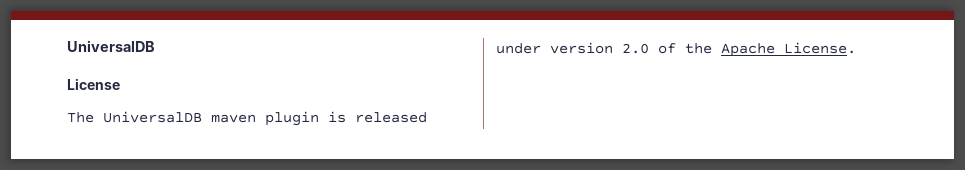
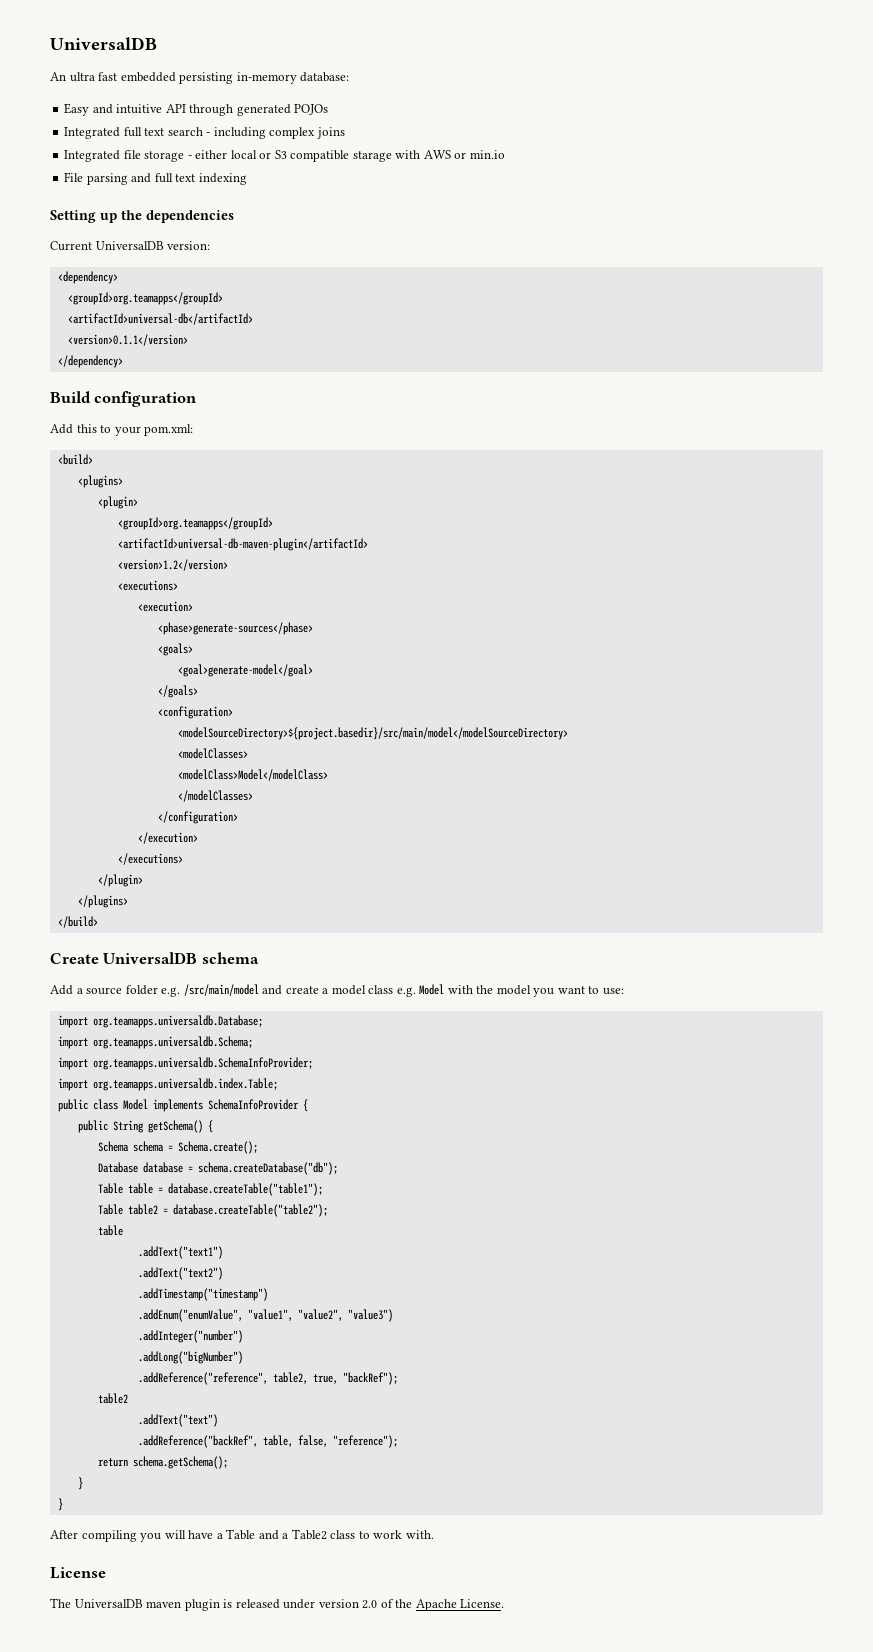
[67,40,155,52] UniversalDB -> [50,37,157,50] [50,72,350,84] [64,103,329,116] [64,127,345,139] [64,150,505,162] [64,172,247,185] [50,210,234,223] [50,241,211,251] [57,271,118,284] [67,292,223,305] [67,313,253,325] [67,334,188,346] [57,355,123,368] [50,391,198,407] [50,424,194,436] [57,454,93,465] [77,475,123,488] [97,496,138,509] [117,517,273,530] [117,538,368,551] [117,559,228,571] [117,580,178,591] [137,601,193,612] [157,622,313,635] [157,643,193,656] [177,664,313,677] [157,685,198,698] [157,706,233,719] [177,727,568,740] [177,748,248,759] [177,769,328,781] [177,790,253,802] [157,811,238,824] [137,832,198,844] [117,853,183,865] [97,874,143,887] [77,895,128,908] [57,916,98,928] [50,952,259,964] [50,984,624,997] [57,1015,263,1028] [57,1036,253,1049] [57,1057,313,1070] [57,1078,278,1091] [57,1099,308,1112] [77,1120,213,1133] [97,1141,258,1154] [97,1162,338,1175] [97,1183,323,1196] [97,1204,328,1217] [97,1225,123,1236] [137,1246,223,1259] [137,1267,223,1280] [137,1288,268,1301] [137,1309,393,1322] [137,1330,243,1343] [137,1351,243,1364] [137,1372,398,1385] [97,1393,128,1404] [137,1414,218,1427] [137,1435,398,1448] [97,1456,228,1469] [77,1477,83,1490] [57,1498,63,1511] [50,1529,434,1542] UniversalDB // An ultra fast embedded persisting in-memory database: // Easy and intuitive API through generated POJOs // Integrated full text search - including complex joins // Integrated file storage - either local or S3 compatible starage with AWS or min.io // File parsing and full text indexing // Setting up the dependencies // Current UniversalDB version: // <dependency> // <groupId>org.teamapps</groupId> // <artifactId>universal-db</artifactId> // <version>0.1.1</version> // </dependency> // Build configuration // Add this to your pom.xml: // <build> // <plugins> // <plugin> // <groupId>org.teamapps</groupId> // <artifactId>universal-db-maven-plugin</artifactId> // <version>1.2</version> // <executions> // <execution> // <phase>generate-sources</phase> // <goals> // <goal>generate-model</goal> // </goals> // <configuration> // <modelSourceDirectory>${project.basedir}/src/main/model</modelSourceDirectory> // <modelClasses> // <modelClass>Model</modelClass> // </modelClasses> // </configuration> // </execution> // </executions> // </plugin> // </plugins> // </build> // Create UniversalDB schema // Add a source folder e.g. /src/main/model and create a model class e.g. Model with the model you want to use: // import org.teamapps.universaldb.Database; // import org.teamapps.universaldb.Schema; // import org.teamapps.universaldb.SchemaInfoProvider; // import org.teamapps.universaldb.index.Table; // public class Model implements SchemaInfoProvider { // public String getSchema() { // Schema schema = Schema.create(); // Database database = schema.createDatabase("db"); // Table table = database.createTable("table1"); // Table table2 = database.createTable("table2"); // table // .addText("text1") // .addText("text2") // .addTimestamp("timestamp") // .addEnum("enumValue", "value1", "value2", "value3") // .addInteger("number") // .addLong("bigNumber") // .addReference("reference", table2, true, "backRef"); // table2 // .addText("text") // .addReference("backRef", table, false, "reference"); // return schema.getSchema(); // } // } // After compiling you will have a Table and a Table2 class to work with.

